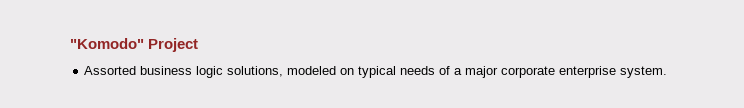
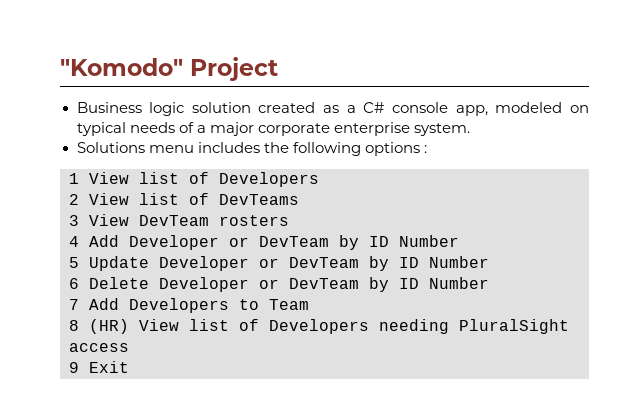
[84,66,284,78] Assorted business logic solutions, -> [76,102,488,116] Business logic solution created as a C# console app,
(668, 72) none -> [76,142,427,156] [69,172,319,187] [69,193,299,205] [69,214,289,226] [69,235,459,250] [69,256,489,271] [69,277,489,292] [69,298,309,313] [69,319,569,334] [69,343,129,352] [69,361,129,373] // Solutions menu includes the following options : // 1 View list of Developers // 2 View list of DevTeams // 3 View DevTeam rosters // 4 Add Developer or DevTeam by ID Number // 5 Update Developer or DevTeam by ID Number // 6 Delete Developer or DevTeam by ID Number // 7 Add Developers to Team // 8 (HR) View list of Developers needing PluralSight access // 9 Exit

